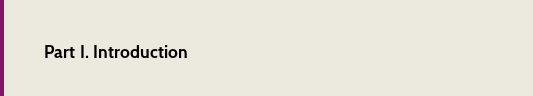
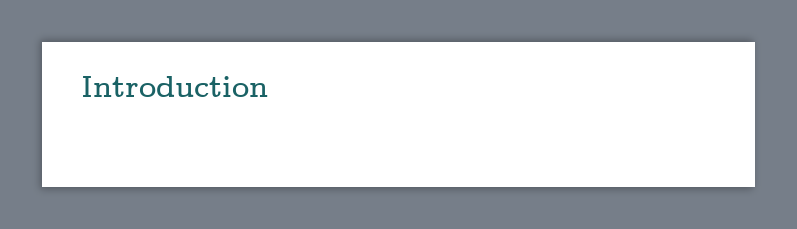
[44,45,89,58] Part I. -> (81, 86) none

